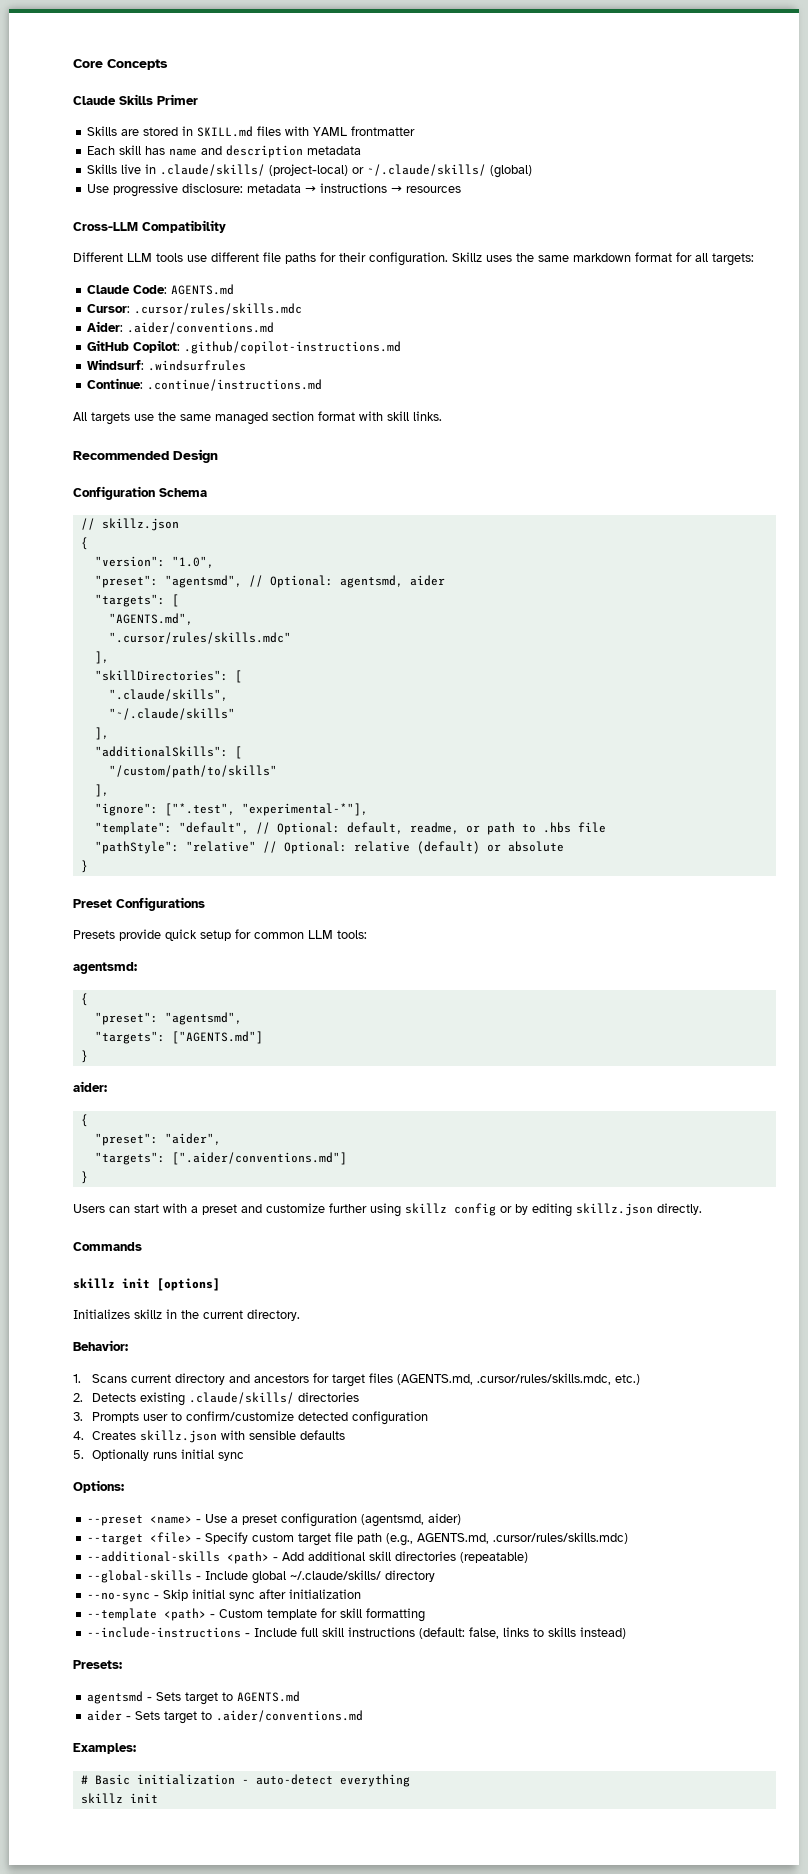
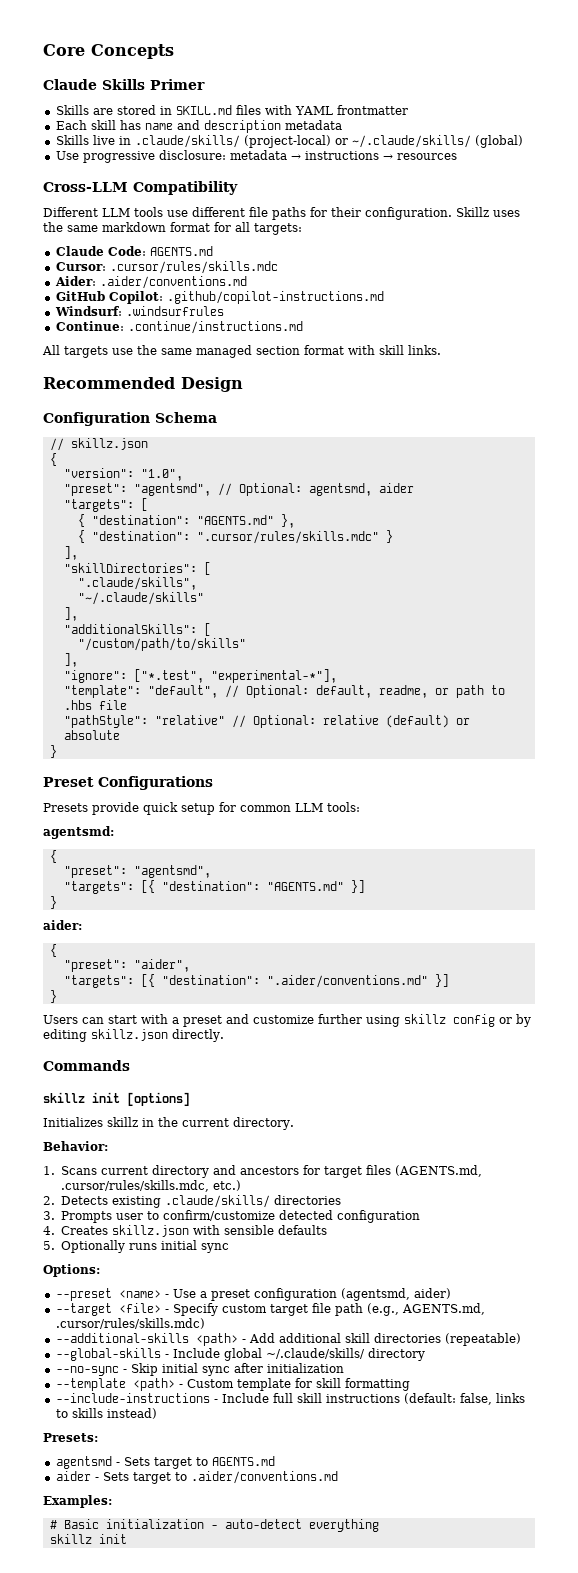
[108,613,193,625] "AGENTS.md", // -> [77,514,295,528] [77,530,190,543] { "destination": "AGENTS.md" }, // { "destination":
(291, 638) none -> [385,530,393,543] }
[171,1031,263,1044] ["AGENTS.md"] -> [140,880,365,893] [{ "destination": "AGENTS.md" }]
[171,1152,347,1165] [".aider/conventions.md"] -> [140,974,449,988] [{ "destination": ".aider/conventions.md" }]

